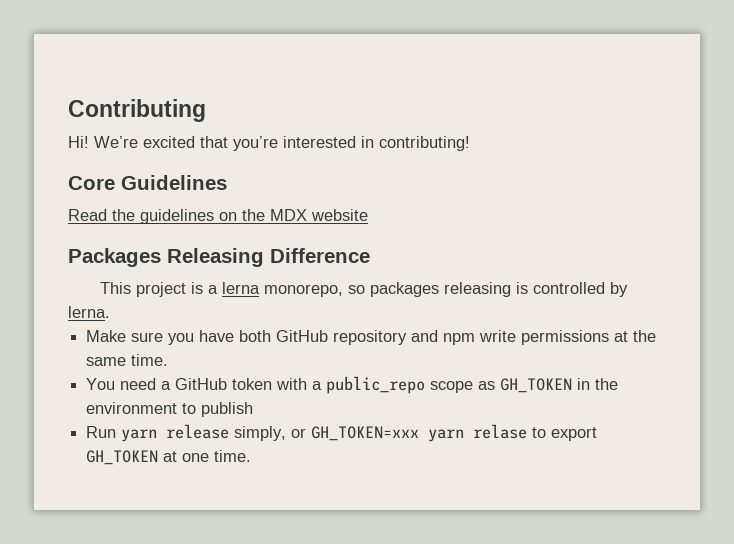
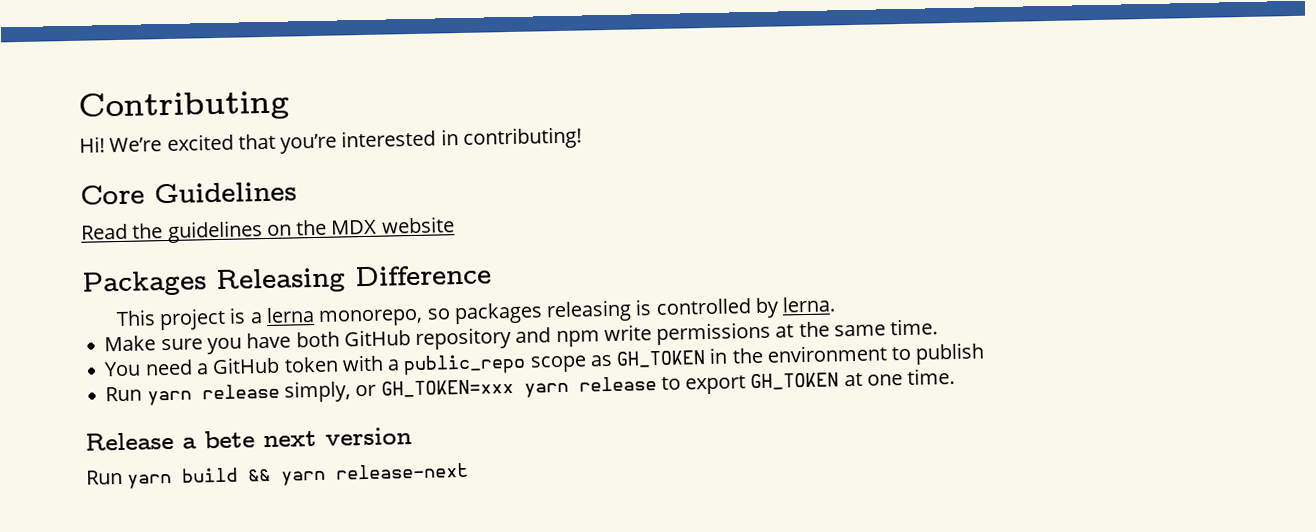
[473,424,528,439] relase -> [578,376,657,392] release
(252, 456) none -> [85,427,412,451] [86,462,470,489] // Release a bete next version // Run yarn build && yarn release-next

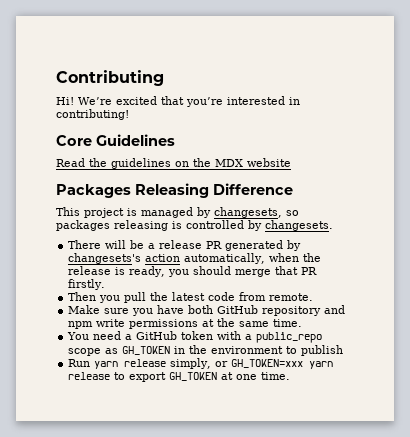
[249,307,424,327] a lerna monorepo, -> [141,207,282,218] managed by changesets,
[782,296,836,313] lerna. -> [265,220,333,231] [68,240,302,251] [68,253,322,264] [68,266,318,277] [68,279,106,290] [68,292,314,303] changesets. // There will be a release PR generated by changesets's action automatically, when the release is ready, you should merge that PR firstly. // Then you pull the latest code from remote.
[85,427,412,451] [86,462,470,489] // Release a bete next version // Run yarn build && yarn release-next -> (291, 376) none

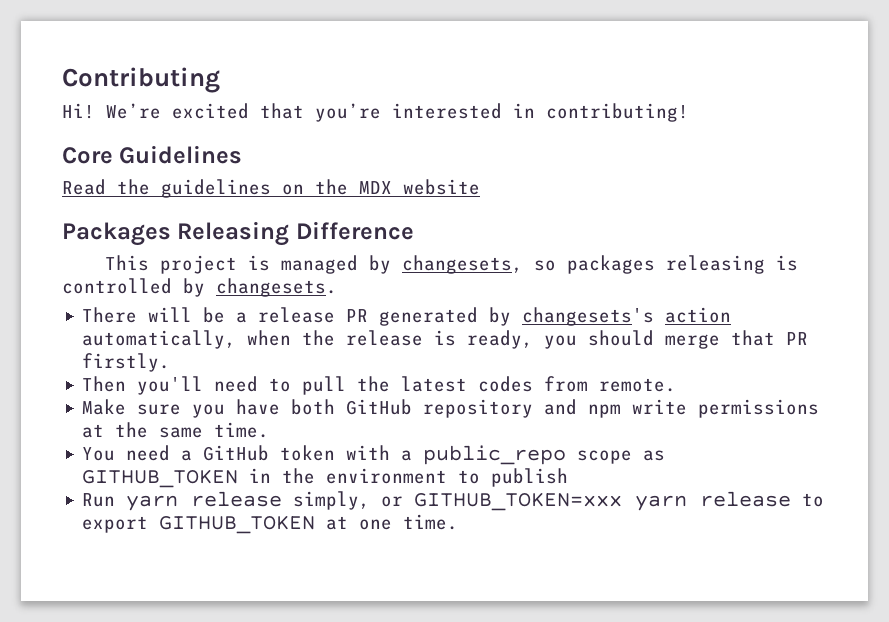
[99,295,121,303] you -> [137,376,292,395] you'll need to
[208,292,236,301] code -> [478,376,534,392] codes
[122,346,171,355] GH_TOKEN -> [82,469,239,488] GITHUB_TOKEN
[231,359,304,368] GH_TOKEN=xxx -> [414,492,623,511] GITHUB_TOKEN=xxx
[169,372,218,381] GH_TOKEN -> [159,515,316,534] GITHUB_TOKEN

